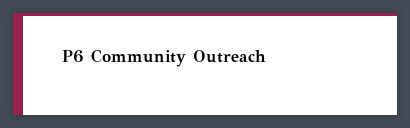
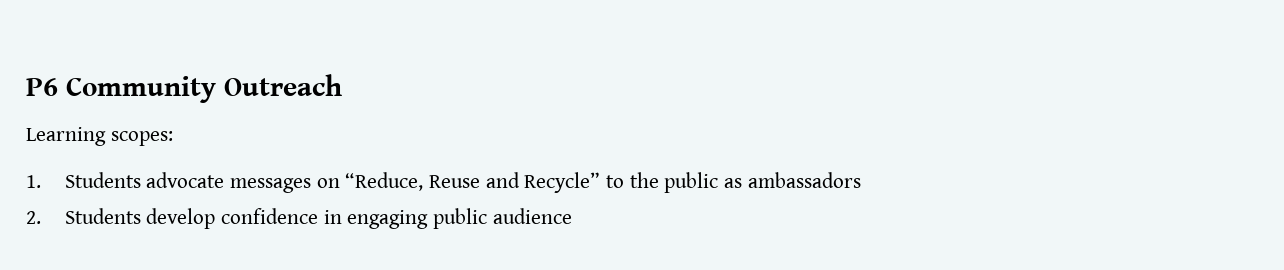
(266, 56) none -> [26,127,173,146] [26,172,861,193] [26,208,572,229] // Learning scopes: // 1. Students advocate messages on “Reduce, Reuse and Recycle” to the public as ambassadors // 2. Students develop confidence in engaging public audience

